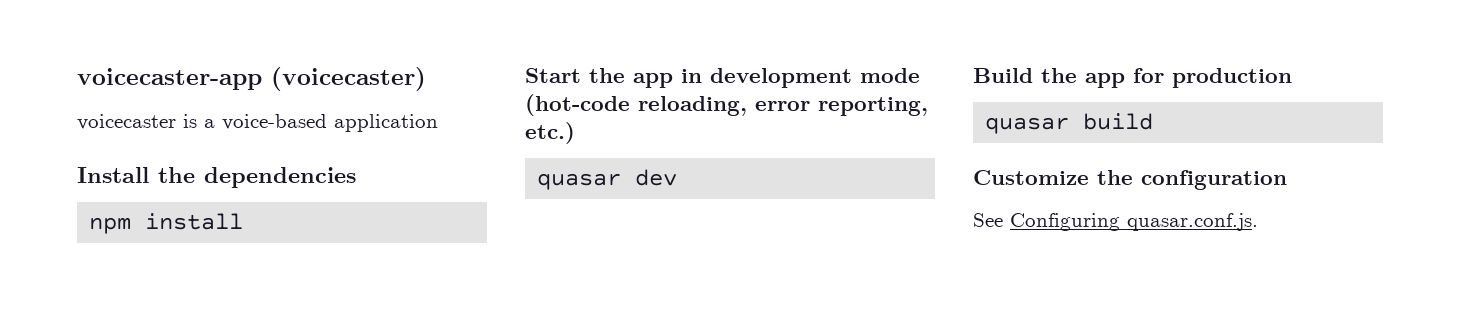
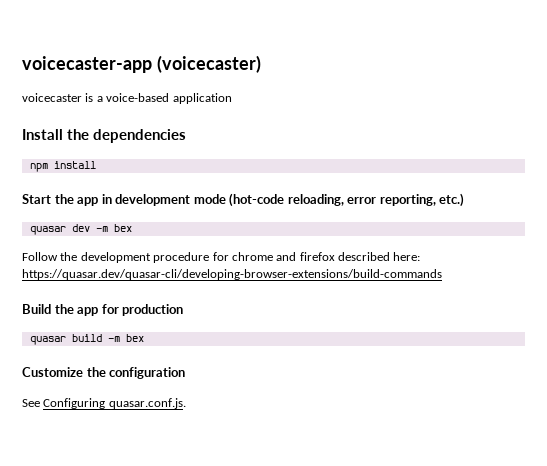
(678, 177) none -> [95,224,132,232] [22,252,421,263] [22,269,442,280] -m bex // Follow the development procedure for chrome and firefox described here: https://quasar.dev/quasar-cli/developing-browser-extensions/build-commands
(1154, 121) none -> [107,334,144,342] -m bex

